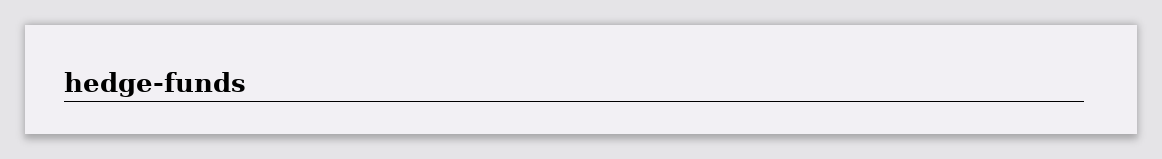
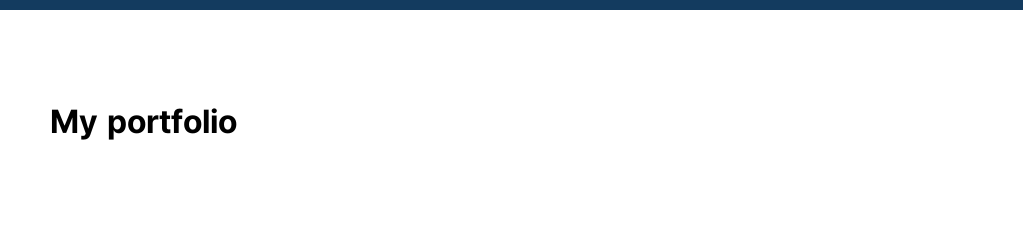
[64,72,246,97] hedge-funds -> [50,108,237,140] My portfolio

